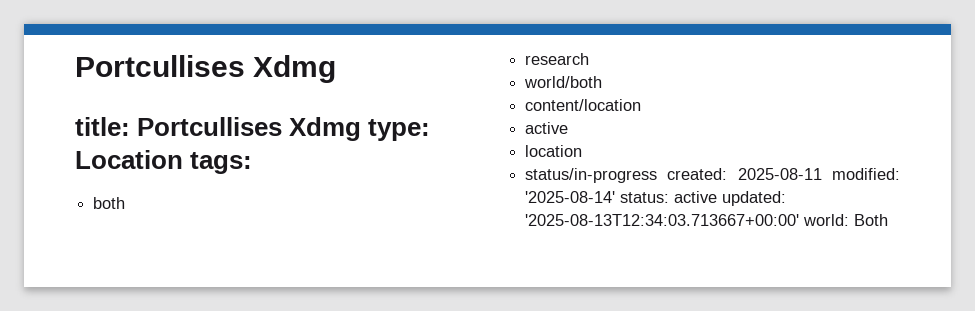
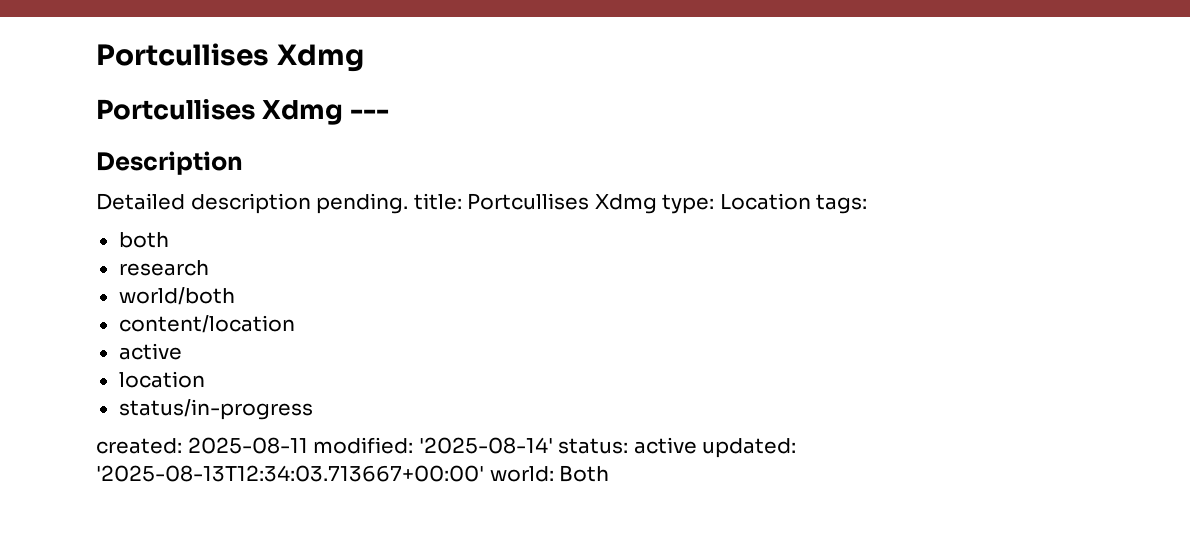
(337, 69) none -> [96,99,390,125] [96,151,243,175] [96,193,409,214] Portcullises Xdmg --- // Description // Detailed description pending.
(658, 175) none -> (313, 409) //

